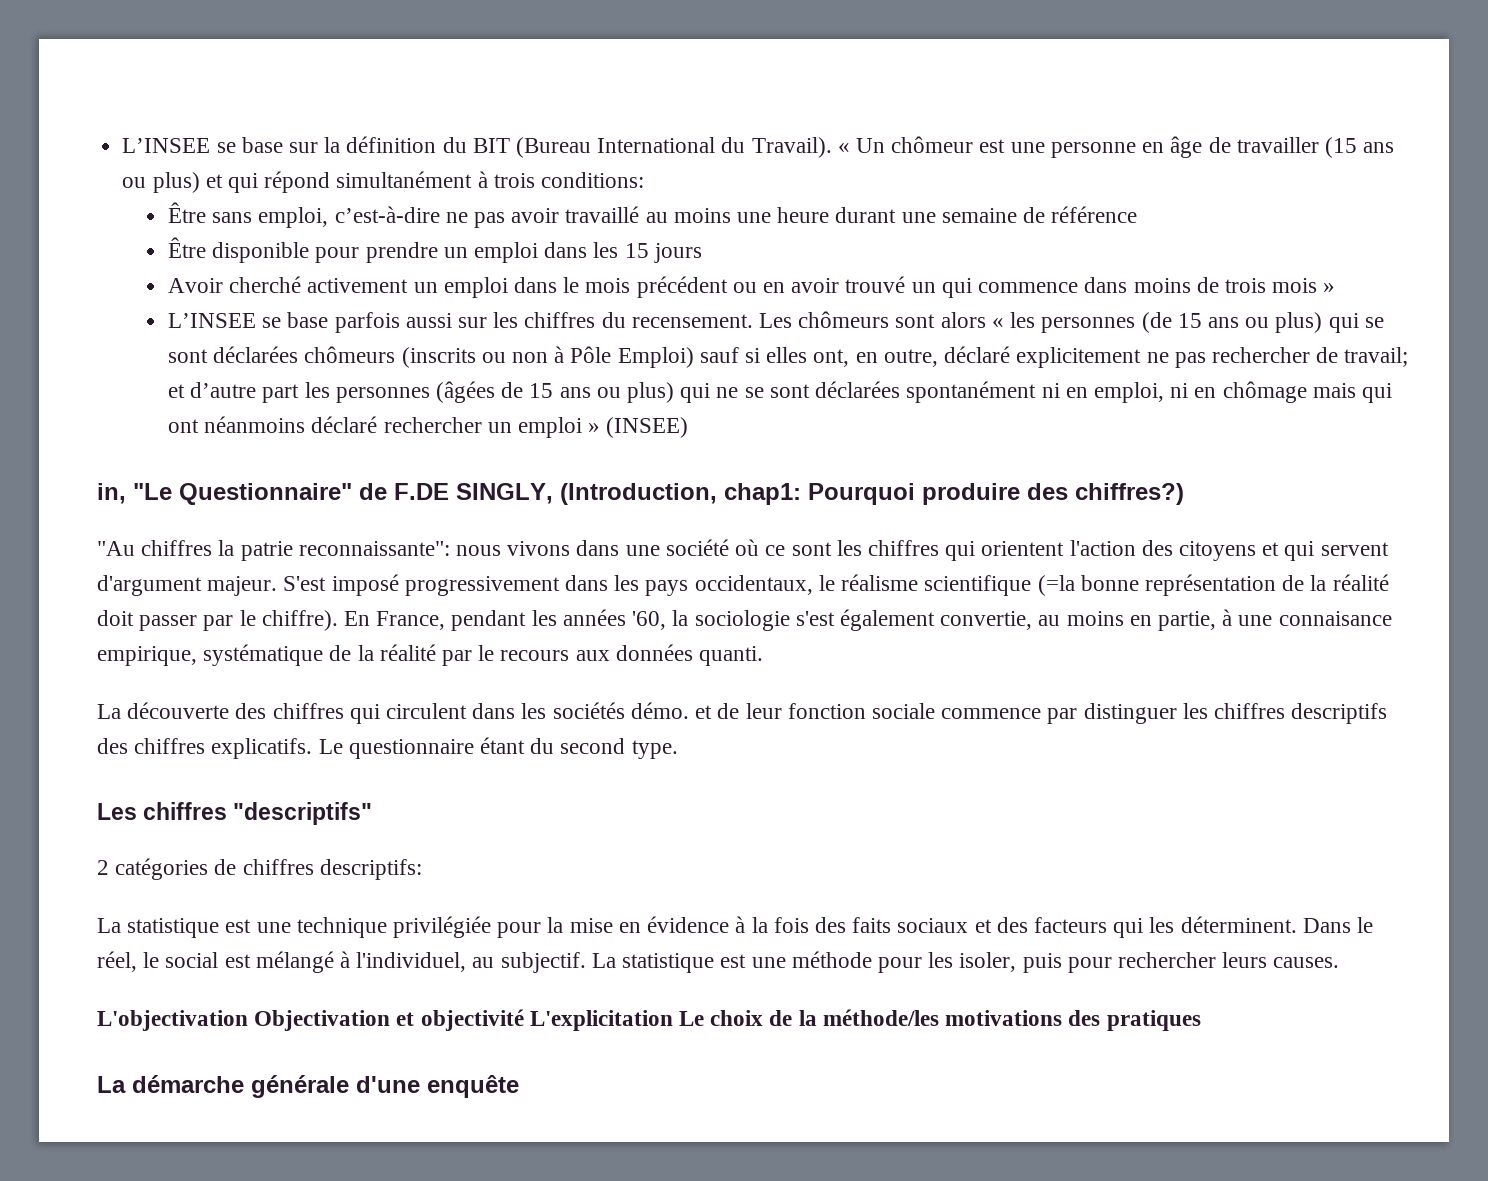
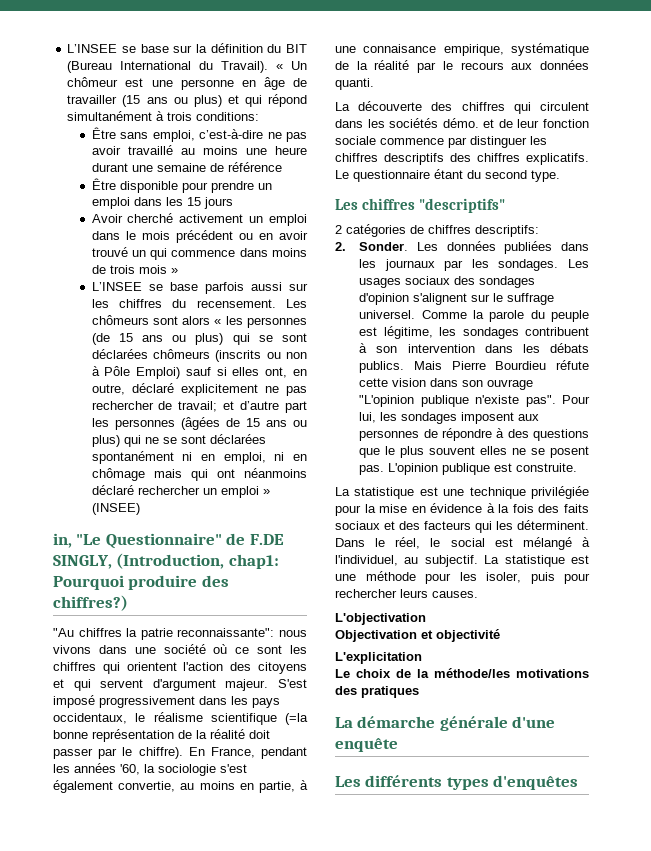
(422, 869) none -> [335,241,589,254] [359,259,589,271] [359,276,536,288] [359,293,555,305] [359,310,589,322] [359,326,589,339] [359,343,589,353] [359,360,589,373] [359,378,534,390] [359,395,590,407] [359,412,540,424] [359,428,589,441] [359,446,589,458] [359,463,578,475] // 2. Sonder. Les données publiées dans les journaux par les sondages. Les usages sociaux des sondages d'opinion s'alignent sur le suffrage universel. Comme la parole du peuple est légitime, les sondages contribuent à son intervention dans les débats publics. Mais Pierre Bourdieu réfute cette vision dans son ouvrage "L'opinion publique n'existe pas". Pour lui, les sondages imposent aux personnes de répondre à des questions que le plus souvent elles ne se posent pas. L'opinion publique est construite.
(248, 1020) none -> (426, 619) //
(524, 1020) none -> (500, 635) //
(673, 1020) none -> (422, 658) //
(519, 1086) none -> [335,775,579,790] // Les différents types d'enquêtes

